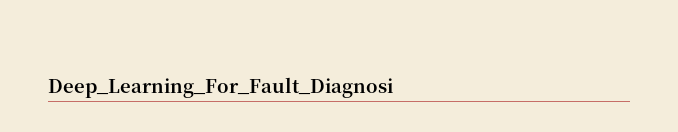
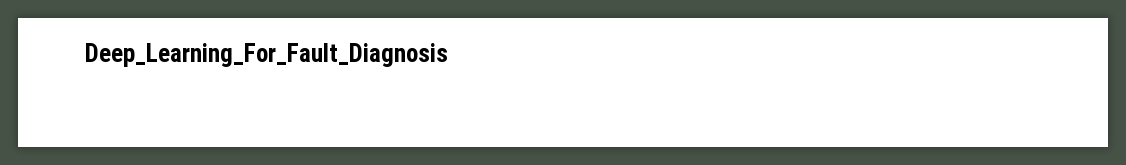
[48,77,393,98] Deep_Learning_For_Fault_Diagnosi -> [85,43,448,67] Deep_Learning_For_Fault_Diagnosis

